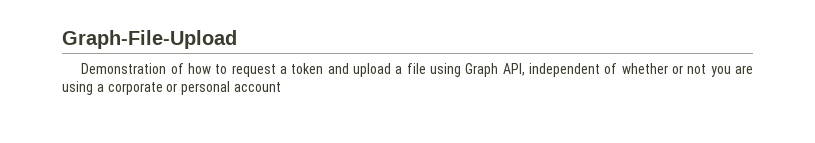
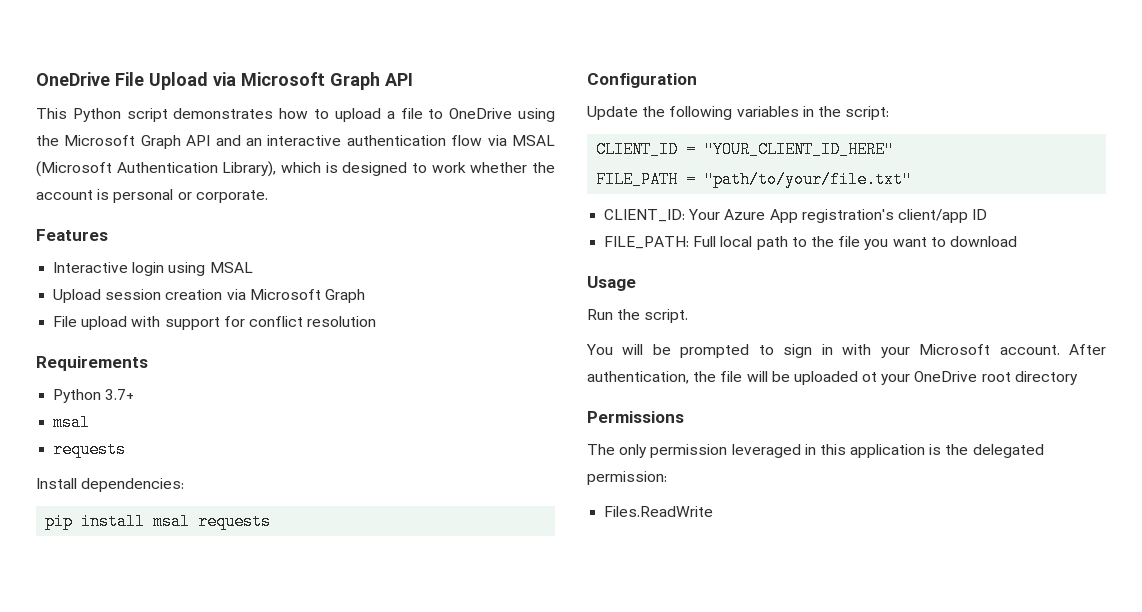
[62,30,237,49] [81,63,753,77] [62,81,281,95] Graph-File-Upload // Demonstration of how to request a token and upload a file using Graph API, independent of whether or not you are using a corporate or personal account -> [36,72,413,90] [36,108,555,122] [36,135,555,149] [36,161,556,177] [36,189,268,203] [36,229,108,241] [53,262,253,276] [53,289,365,303] [53,316,377,330] [36,356,148,371] [53,389,135,403] [53,414,91,431] [53,441,127,458] [36,478,185,492] [45,513,272,530] [587,73,697,88] [587,106,890,120] [596,141,895,158] [596,171,913,188] [604,209,988,223] [604,236,1017,250] [587,276,636,291] [587,309,689,323] [586,344,1106,358] [587,371,1078,385] [587,411,684,423] [587,444,1044,458] [587,471,667,485] [604,506,714,517] OneDrive File Upload via Microsoft Graph API // This Python script demonstrates how to upload a file to OneDrive using the Microsoft Graph API and an interactive authentication flow via MSAL (Microsoft Authentication Library), which is designed to work whether the account is personal or corporate. // Features // Interactive login using MSAL // Upload session creation via Microsoft Graph // File upload with support for conflict resolution // Requirements // Python 3.7+ // msal // requests // Install dependencies: // pip install msal requests // Configuration // Update the following variables in the script: // CLIENT_ID = "YOUR_CLIENT_ID_HERE" // FILE_PATH = "path/to/your/file.txt" // CLIENT_ID: Your Azure App registration's client/app ID // FILE_PATH: Full local path to the file you want to download // Usage // Run the script. // You will be prompted to sign in with your Microsoft account. After authentication, the file will be uploaded ot your OneDrive root directory // Permissions // The only permission leveraged in this application is the delegated permission: // Files.ReadWrite

